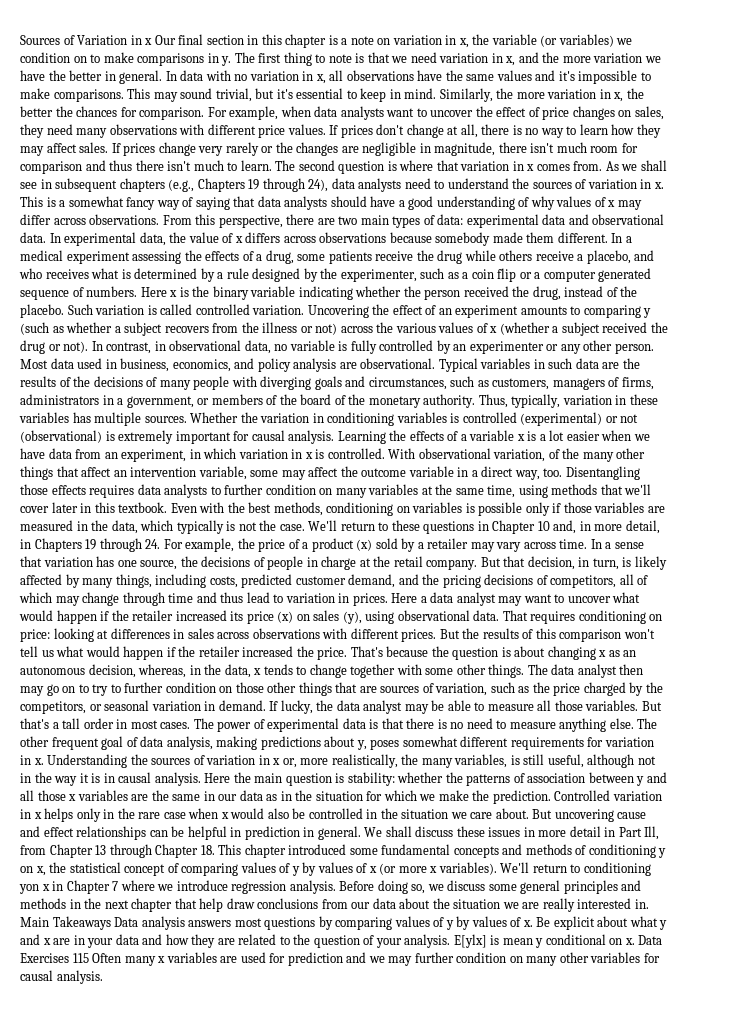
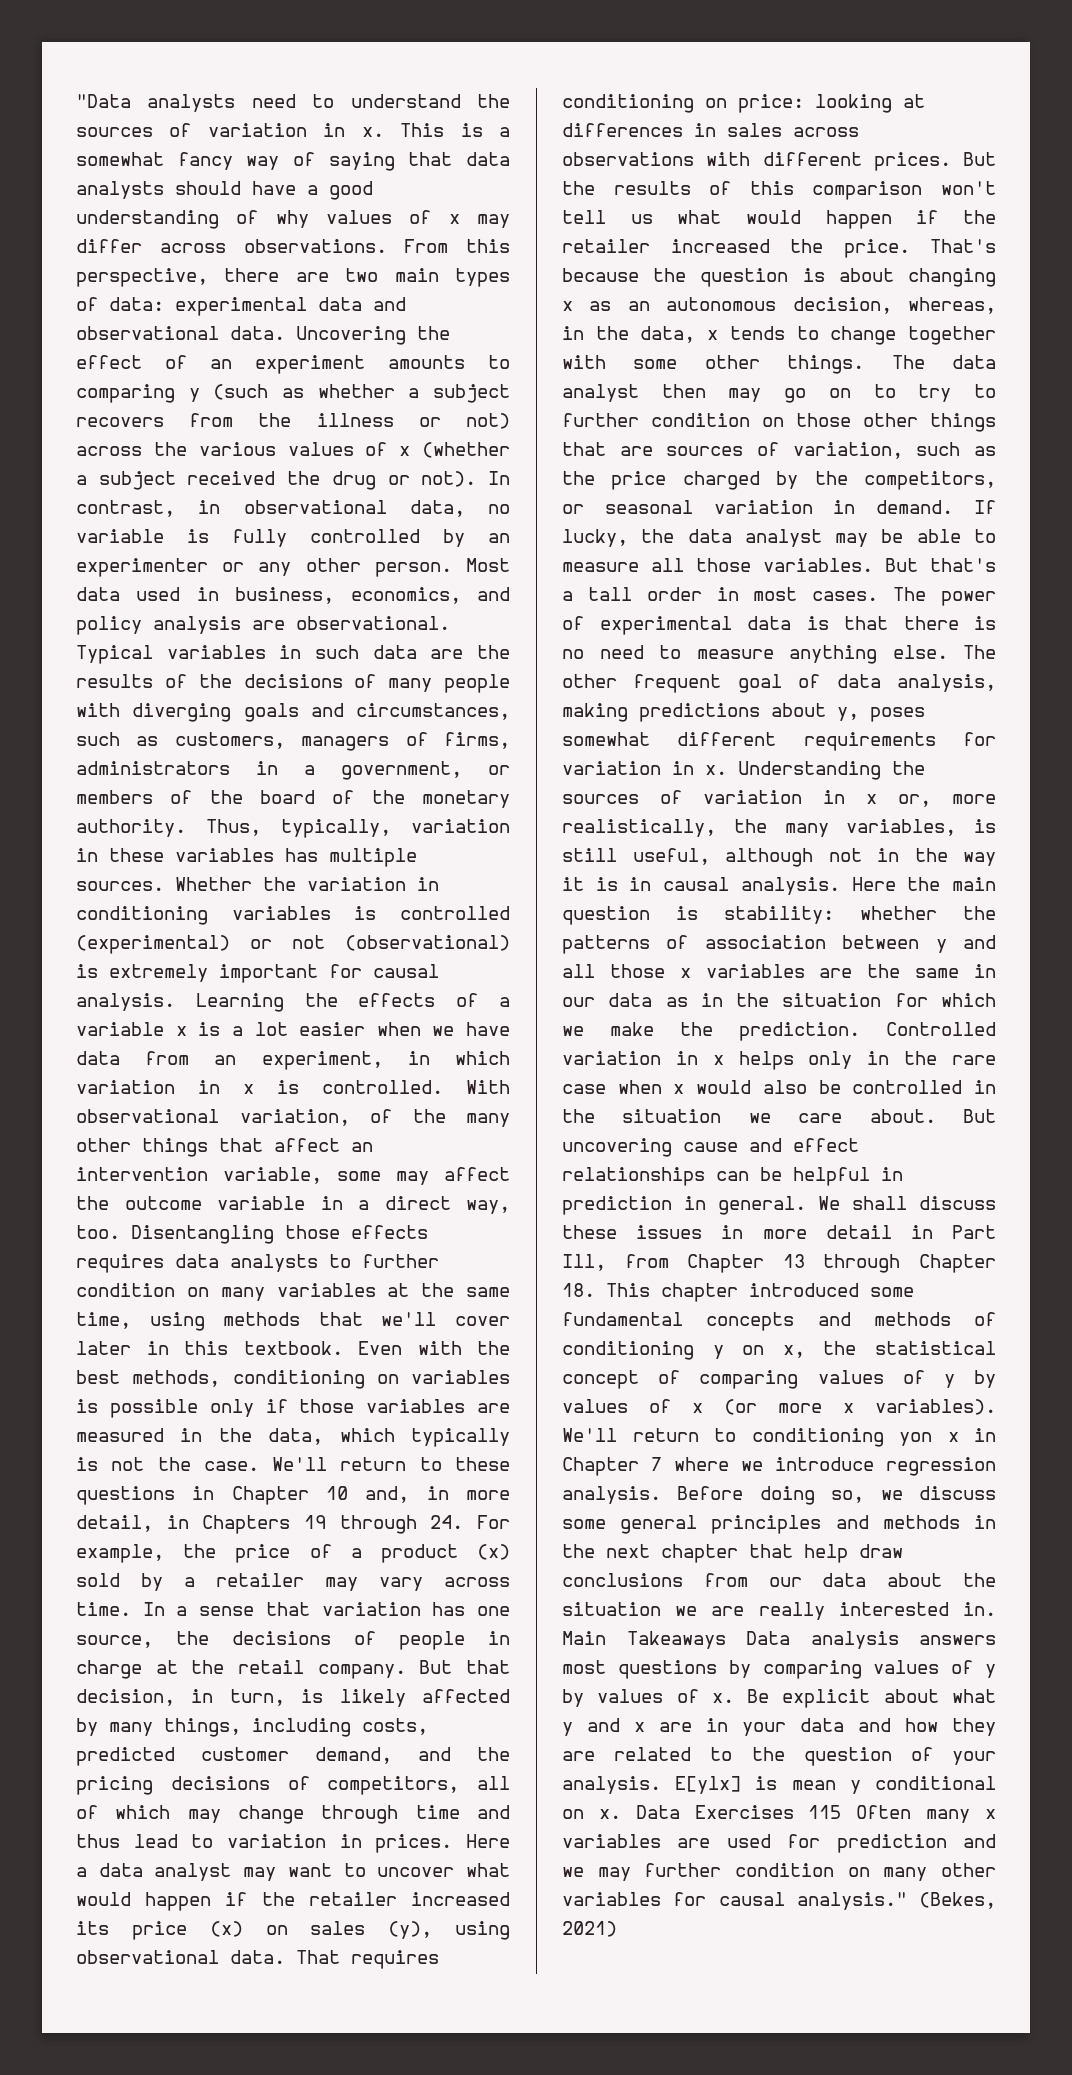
[20,34,633,48] [20,52,661,66] [20,70,651,84] [20,88,644,102] [20,106,664,120] [20,124,661,138] [20,142,638,156] [20,160,667,174] [20,178,355,192] Sources of Variation in x Our final section in this chapter is a note on variation in x, the variable (or variables) we condition on to make comparisons in y. The first thing to note is that we need variation in x, and the more variation we have the better in general. In data with no variation in x, all observations have the same values and it's impossible to make comparisons. This may sound trivial, but it's essential to keep in mind. Similarly, the more variation in x, the better the chances for comparison. For example, when data analysts want to uncover the effect of price changes on sales, they need many observations with different price values. If prices don't change at all, there is no way to learn how they may affect sales. If prices change very rarely or the changes are negligible in magnitude, there isn't much room for comparison and thus there isn't much to learn. The second question is where that variation in x comes from. As we shall see in subsequent chapters (e.g., Chapters 19 through 24), data -> [76,94,131,108] "Data
[49,232,632,246] [20,250,655,264] [19,268,652,282] [20,286,638,300] [20,304,305,318] In experimental data, the value of x differs across observations because somebody made them different. In a medical experiment assessing the effects of a drug, some patients receive the drug while others receive a placebo, and who receives what is determined by a rule designed by the experimenter, such as a coin flip or a computer generated sequence of numbers. Here x is the binary variable indicating whether the person received the drug, instead of the placebo. Such variation is called controlled variation. -> (285, 333) none
[56,970,103,984] analysis. -> [796,1892,996,1910] [562,1921,617,1937] analysis." (Bekes, 2021)

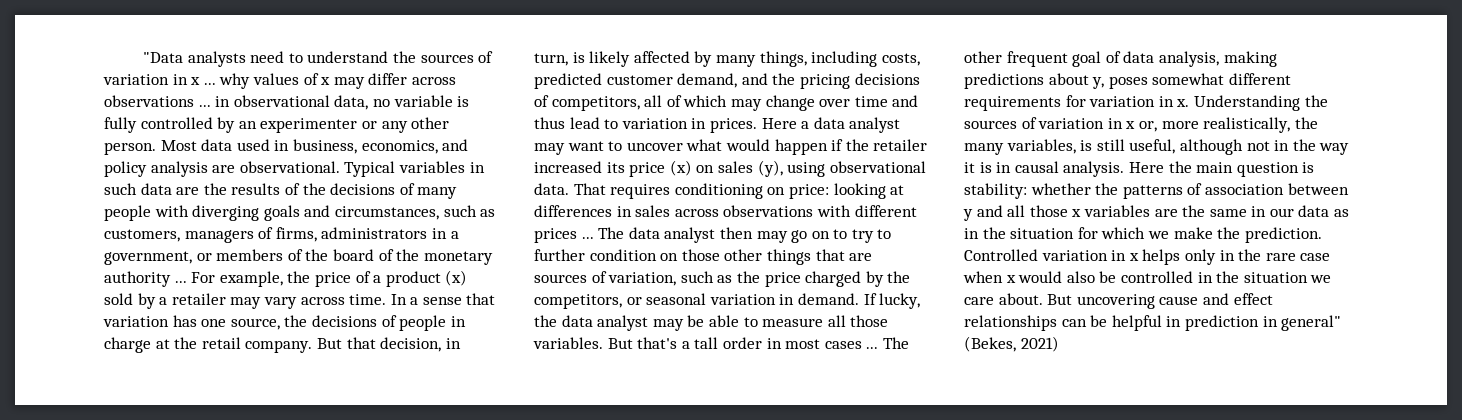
[361,123,511,137] [76,152,510,171] [76,181,373,200] [76,210,259,229] x. This is a somewhat fancy way of saying that data analysts should have a good understanding of -> [190,77,216,85] x ...
[243,239,510,253] [76,268,510,287] [76,297,406,316] [76,326,450,345] [76,355,510,374] [76,384,510,403] [76,413,510,429] [76,442,510,458] [76,471,511,490] [76,500,175,517] observations. From this perspective, there are two main types of data: experimental data and observational data. Uncovering the effect of an experiment amounts to comparing y (such as whether a subject recovers from the illness or not) across the various values of x (whether a subject received the drug or not). In contrast, -> [104,95,211,107] observations ...
[76,819,510,838] [76,848,417,867] [76,877,439,891] [76,906,510,925] [76,935,510,954] [76,964,439,983] [76,993,511,1012] [76,1022,510,1036] [76,1051,510,1070] [76,1080,510,1094] [76,1109,510,1127] [76,1138,373,1157] [76,1167,510,1185] [76,1196,510,1214] [76,1225,428,1244] [76,1254,439,1273] [76,1283,510,1301] [76,1312,510,1331] [76,1341,510,1355] [76,1370,510,1389] [76,1399,510,1418] [76,1428,510,1447] [76,1457,510,1471] [76,1486,510,1505] [76,1515,464,1534] authority. Thus, typically, variation in these variables has multiple sources. Whether the variation in conditioning variables is controlled (experimental) or not (observational) is extremely important for causal analysis. Learning the effects of a variable x is a lot easier when we have data from an experiment, in which variation in x is controlled. With observational variation, of the many other things that affect an intervention variable, some may affect the outcome variable in a direct way, too. Disentangling those effects requires data analysts to further condition on many variables at the same time, using methods that we'll cover later in this textbook. Even with the best methods, conditioning on variables is possible only if those variables are measured in the data, which typically is not the case. We'll return to these questions in Chapter 10 and, in more detail, in Chapters 19 through 24. -> [104,271,187,287] authority ...
[321,1805,399,1824] through -> [819,99,851,107] over
[873,152,996,171] [562,181,996,200] [562,210,996,229] [562,239,996,258] [562,268,996,287] [562,297,996,314] [562,326,996,345] [562,355,865,374] prices. But the results of this comparison won't tell us what would happen if the retailer increased the price. That's because the question is about changing x as an autonomous decision, whereas, in the data, x tends to change together with some other things. -> [534,228,594,243] prices ...
[812,587,996,606] [562,616,996,635] [562,645,948,664] cases. The power of experimental data is that there is no need to measure anything else. -> [824,341,879,349] cases ...
[718,1196,996,1215] [562,1225,996,1239] [562,1254,996,1273] [562,1283,914,1302] [562,1312,996,1331] [562,1341,996,1360] [562,1370,996,1389] [562,1399,996,1415] [562,1428,996,1447] [562,1457,996,1476] [562,1486,996,1505] [562,1515,996,1534] [562,1544,903,1563] [562,1573,996,1587] [562,1602,996,1620] [562,1631,996,1649] [562,1660,996,1679] [562,1689,996,1708] [562,1718,996,1736] [562,1747,996,1766] [562,1776,996,1794] [562,1805,996,1823] [562,1834,996,1853] [562,1863,996,1881] [562,1892,907,1910] general. We shall discuss these issues in more detail in Part Ill, from Chapter 13 through Chapter 18. This chapter introduced some fundamental concepts and methods of conditioning y on x, the statistical concept of comparing values of y by values of x (or more x variables). We'll return to conditioning yon x in Chapter 7 where we introduce regression analysis. Before doing so, we discuss some general principles and methods in the next chapter that help draw conclusions from our data about the situation we are really interested in. Main Takeaways Data analysis answers most questions by comparing values of y by values of x. Be explicit about what y and x are in your data and how they are related to the question of your analysis. E[ylx] is mean y conditional on x. Data Exercises 115 Often many x variables are used for prediction and we may further condition on many other variables for causal analysis." -> [1281,315,1342,331] general"

